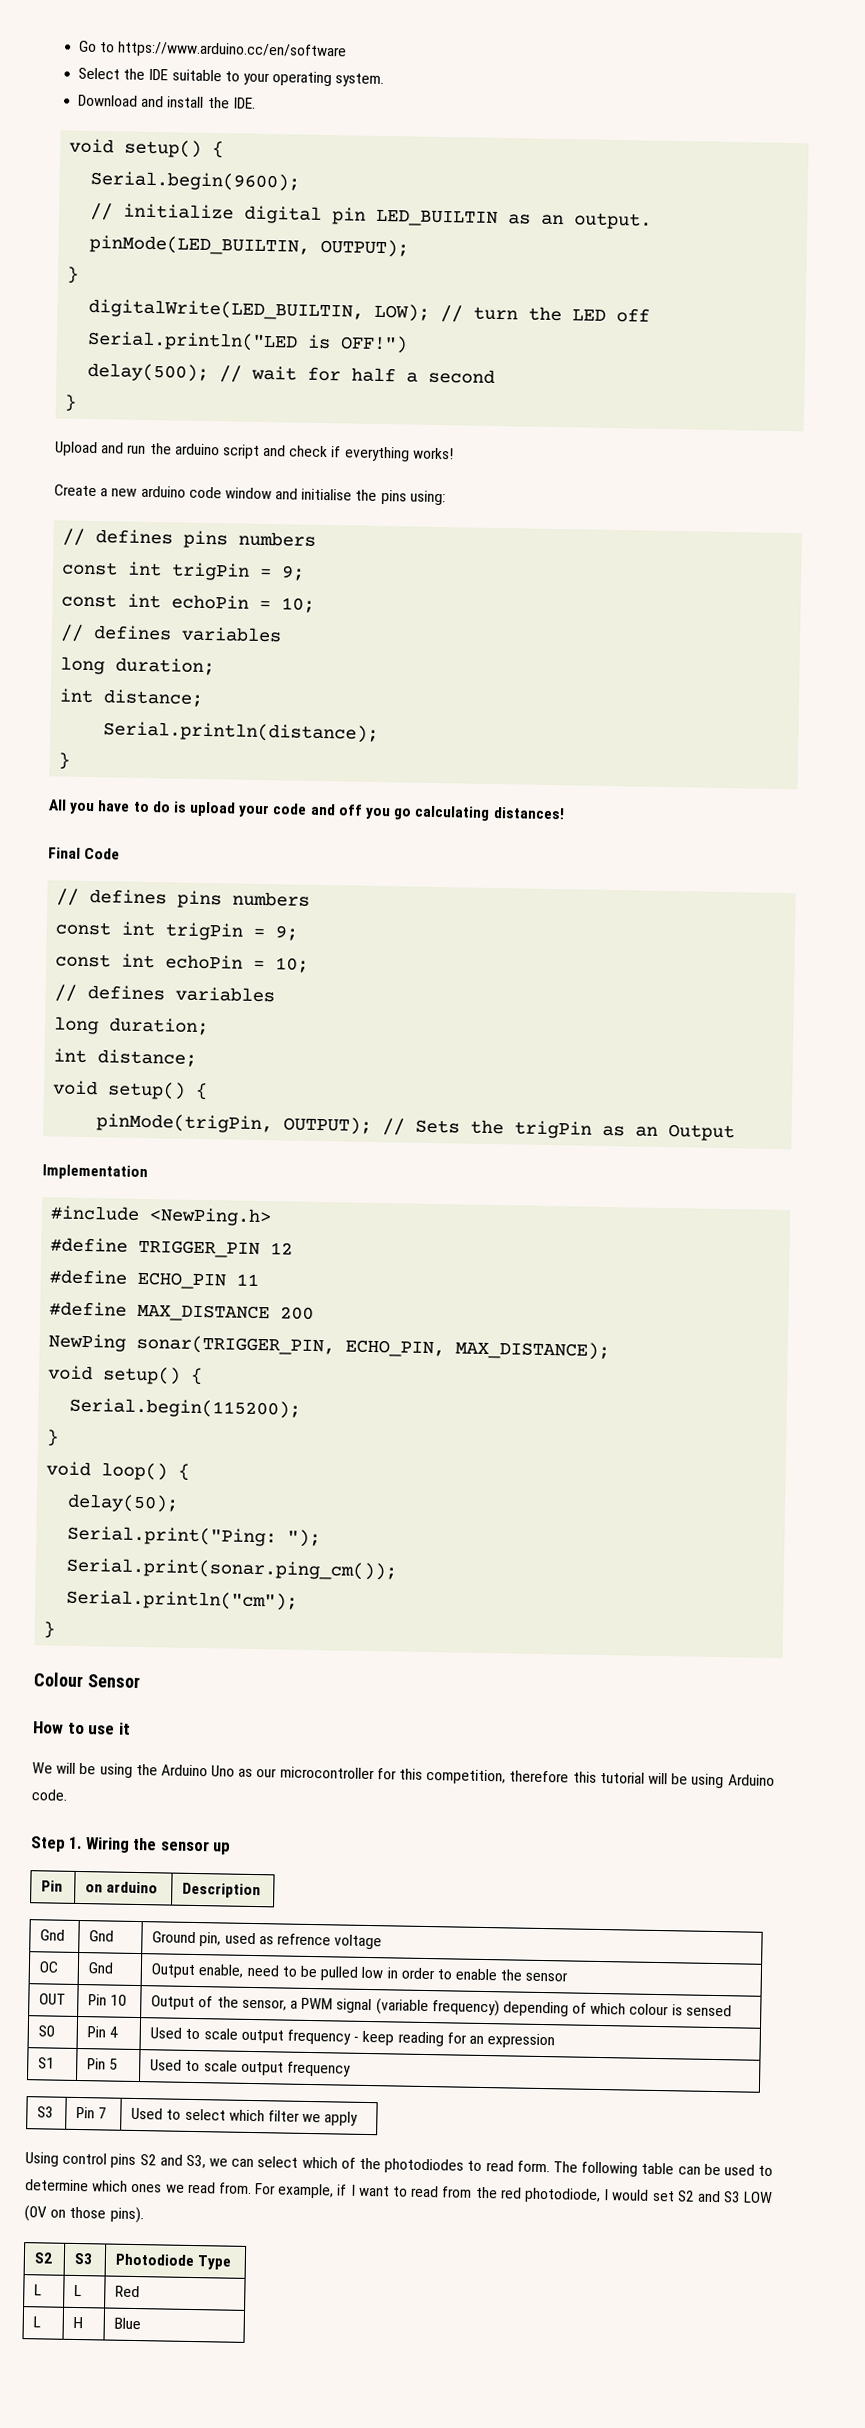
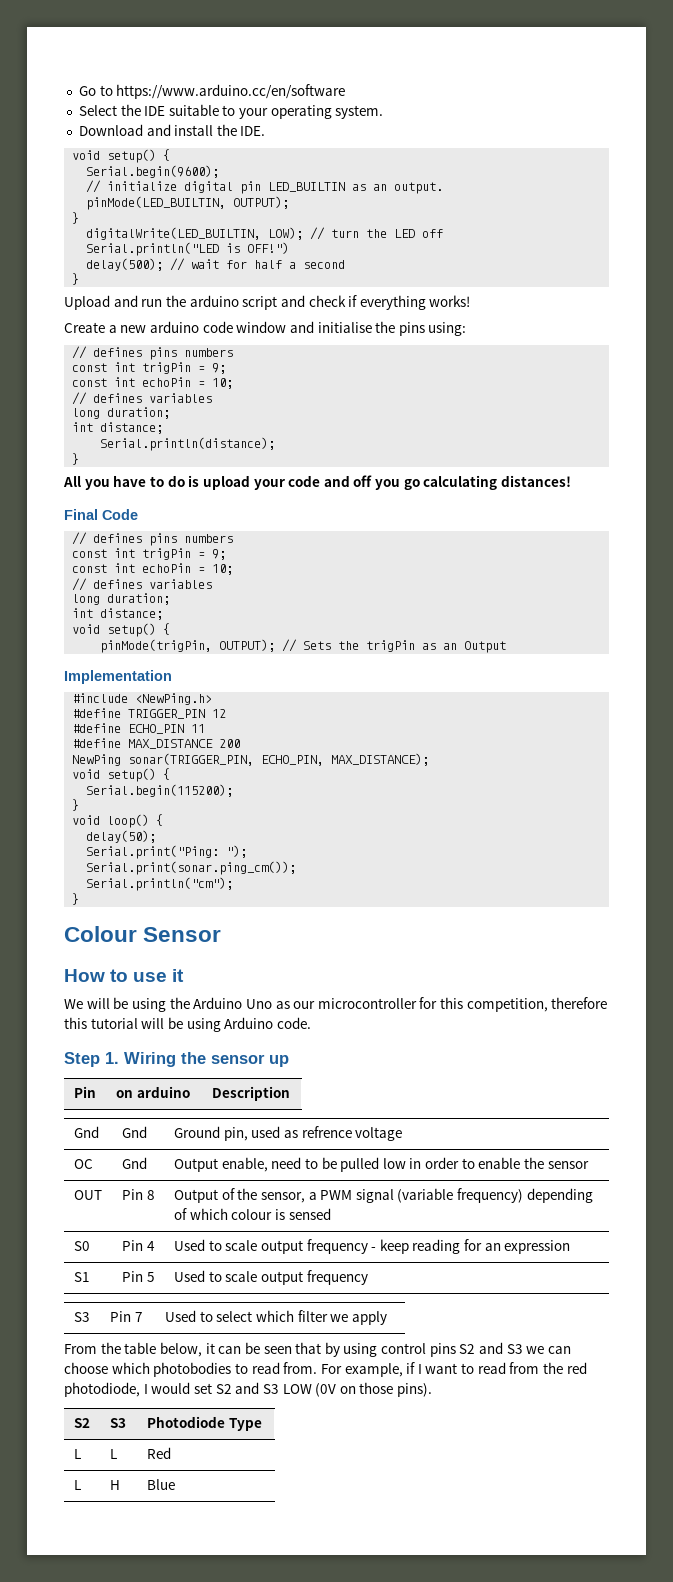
[110,1994,128,2006] 10 -> [146,1190,155,1200] 8
[25,2152,59,2167] Using -> [64,1342,378,1357] From the table below, it can be seen that by using
[185,2154,206,2169] S3, -> [506,1344,523,1354] S3
[257,2156,774,2177] [25,2179,185,2193] select which of the photodiodes to read form. The following table can be used to determine which ones we -> [64,1362,248,1377] choose which photobodies to

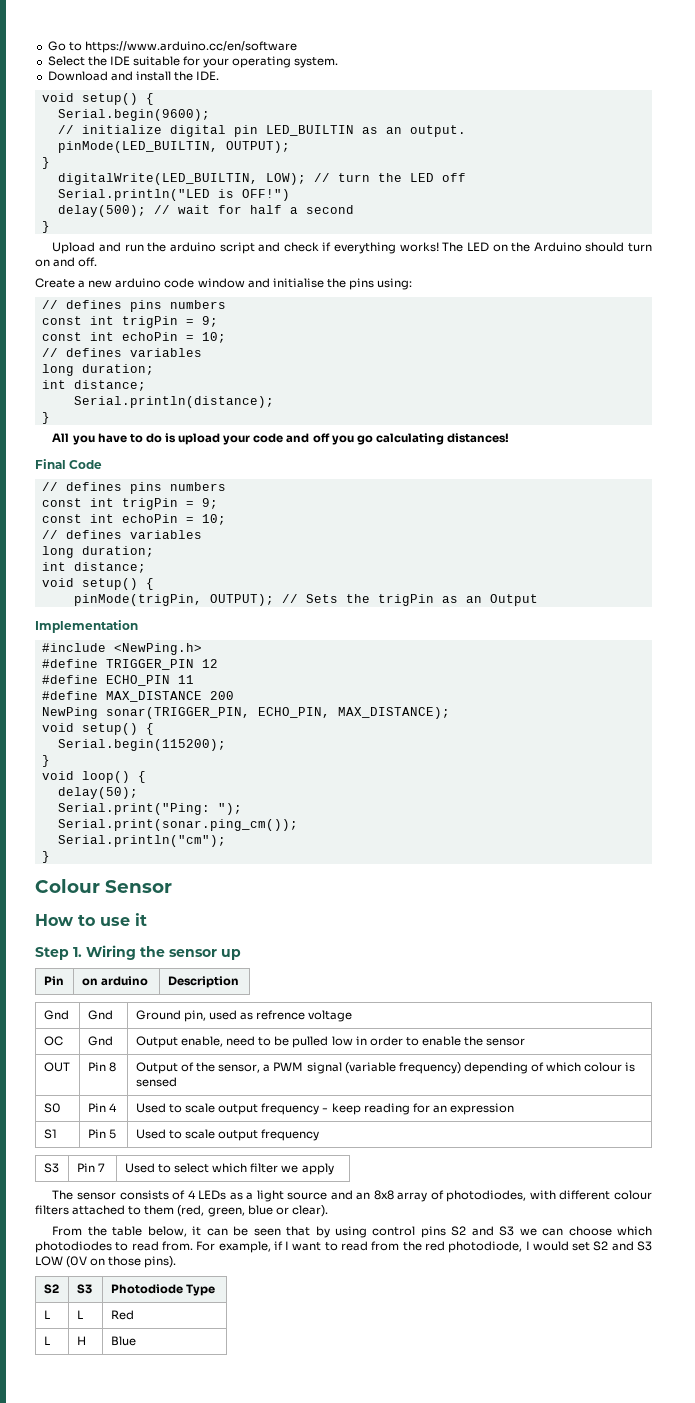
[222,105,236,116] to -> [183,56,201,66] for
(471, 301) none -> [442,242,652,252] [35,257,98,267] The LED on the Arduino should turn on and off.
[64,997,608,1012] [64,1017,311,1032] // We will be using the Arduino Uno as our microcontroller for this competition, therefore this tutorial will be using Arduino code. -> (147, 919) none
(387, 1318) none -> [52,1190,652,1202] [35,1205,328,1217] // The sensor consists of 4 LEDs as a light source and an 8x8 array of photodiodes, with different colour filters attached to them (red, green, blue or clear).
[153,1362,232,1377] photobodies -> [35,1241,112,1253] photodiodes

